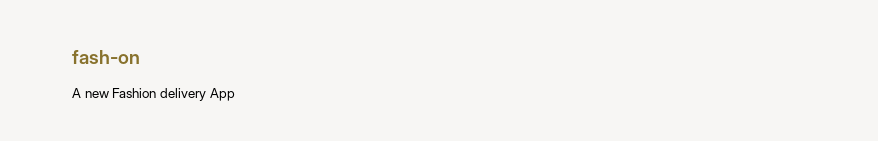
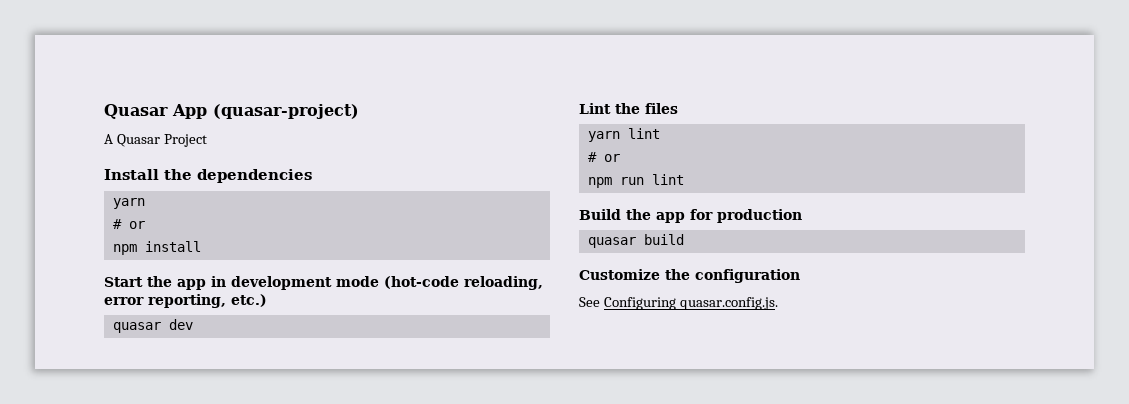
[72,50,140,64] [72,88,235,101] fash-on // A new Fashion delivery App -> [104,104,359,119] [104,134,207,147] [104,169,312,183] [112,198,145,209] [112,219,145,229] [112,241,201,255] [104,276,543,290] [104,294,267,308] [112,319,193,333] [579,103,678,114] [587,128,660,142] [587,152,620,162] [587,174,684,188] [579,209,802,223] [587,234,684,248] [579,269,800,283] [579,297,778,310] Quasar App (quasar-project) // A Quasar Project // Install the dependencies // yarn // # or // npm install // Start the app in development mode (hot-code reloading, error reporting, etc.) // quasar dev // Lint the files // yarn lint // # or // npm run lint // Build the app for production // quasar build // Customize the configuration // See Configuring quasar.config.js.

